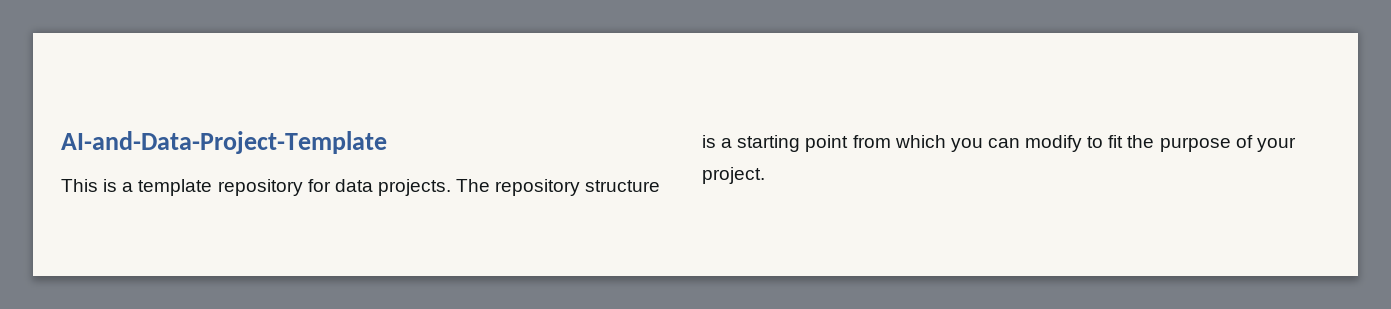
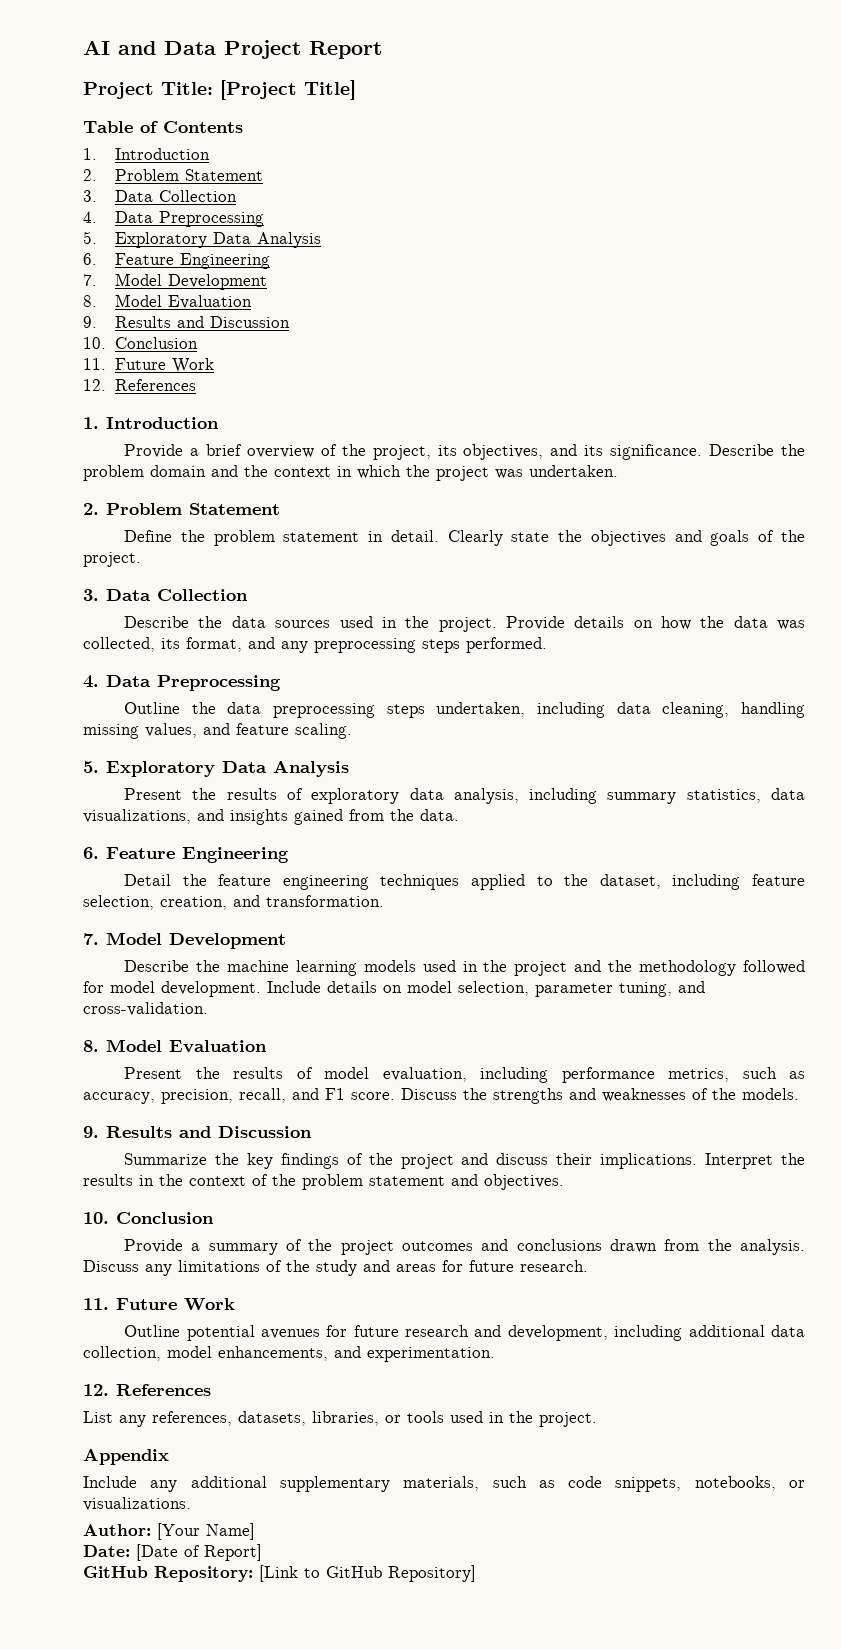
[61,131,387,154] [61,179,661,196] [702,135,1296,152] [702,167,765,184] AI-and-Data-Project-Template // This is a template repository for data projects. The repository structure is a starting point from which you can modify to fit the purpose of your project. -> [83,40,382,59] [83,80,356,100] [83,121,243,133] [83,148,211,160] [83,169,264,181] [83,190,238,202] [83,211,265,227] [83,231,322,248] [83,253,271,269] [83,273,268,290] [83,294,253,309] [83,316,291,328] [83,337,199,349] [83,358,215,373] [83,379,197,391] [83,417,219,429] [124,444,805,460] [83,465,618,481] [83,503,280,515] [124,530,805,546] [83,552,141,567] [83,589,248,601] [124,616,806,632] [83,637,547,653] [83,675,281,691] [124,702,805,718] [83,723,352,739] [83,760,349,777] [124,788,805,804] [83,809,459,825] [83,847,289,863] [124,874,806,890] [83,895,384,910] [83,932,286,949] [124,960,806,976] [83,981,705,997] [83,1002,208,1016] [83,1039,267,1053] [124,1067,805,1083] [83,1088,799,1104] [83,1126,312,1138] [124,1153,806,1169] [83,1174,564,1190] [83,1212,214,1224] [124,1239,805,1255] [83,1260,588,1276] [83,1298,235,1311] [124,1325,805,1341] [83,1346,495,1362] [83,1384,211,1396] [83,1411,597,1427] [83,1448,169,1465] [83,1476,805,1492] [83,1497,191,1511] [83,1523,255,1540] [83,1544,262,1561] [83,1565,476,1582] AI and Data Project Report // Project Title: [Project Title] // Table of Contents // 1. Introduction // 2. Problem Statement // 3. Data Collection // 4. Data Preprocessing // 5. Exploratory Data Analysis // 6. Feature Engineering // 7. Model Development // 8. Model Evaluation // 9. Results and Discussion // 10. Conclusion // 11. Future Work // 12. References // 1. Introduction // Provide a brief overview of the project, its objectives, and its significance. Describe the problem domain and the context in which the project was undertaken. // 2. Problem Statement // Define the problem statement in detail. Clearly state the objectives and goals of the project. // 3. Data Collection // Describe the data sources used in the project. Provide details on how the data was collected, its format, and any preprocessing steps performed. // 4. Data Preprocessing // Outline the data preprocessing steps undertaken, including data cleaning, handling missing values, and feature scaling. // 5. Exploratory Data Analysis // Present the results of exploratory data analysis, including summary statistics, data visualizations, and insights gained from the data. // 6. Feature Engineering // Detail the feature engineering techniques applied to the dataset, including feature selection, creation, and transformation. // 7. Model Development // Describe the machine learning models used in the project and the methodology followed for model development. Include details on model selection, parameter tuning, and cross-validation. // 8. Model Evaluation // Present the results of model evaluation, including performance metrics, such as accuracy, precision, recall, and F1 score. Discuss the strengths and weaknesses of the models. // 9. Results and Discussion // Summarize the key findings of the project and discuss their implications. Interpret the results in the context of the problem statement and objectives. // 10. Conclusion // Provide a summary of the project outcomes and conclusions drawn from the analysis. Discuss any limitations of the study and areas for future research. // 11. Future Work // Outline potential avenues for future research and development, including additional data collection, model enhancements, and experimentation. // 12. References // List any references, datasets, libraries, or tools used in the project. // Appendix // Include any additional supplementary materials, such as code snippets, notebooks, or visualizations. // Author: [Your Name] // Date: [Date of Report] // GitHub Repository: [Link to GitHub Repository]

